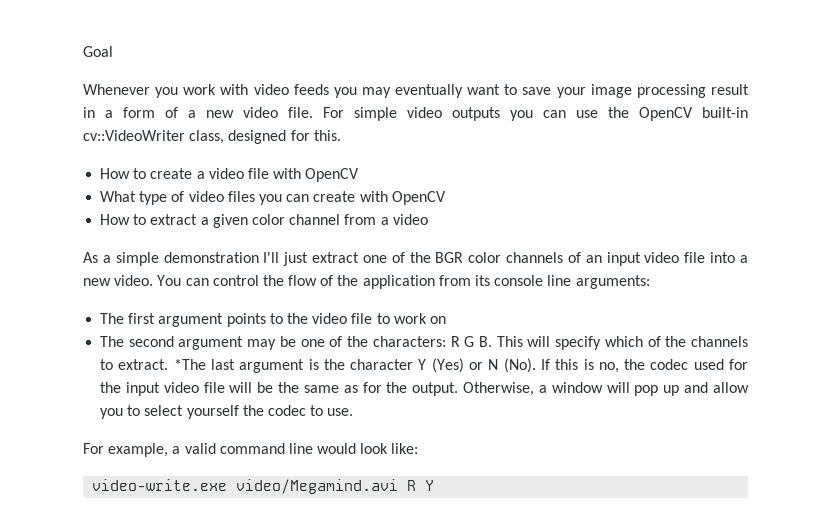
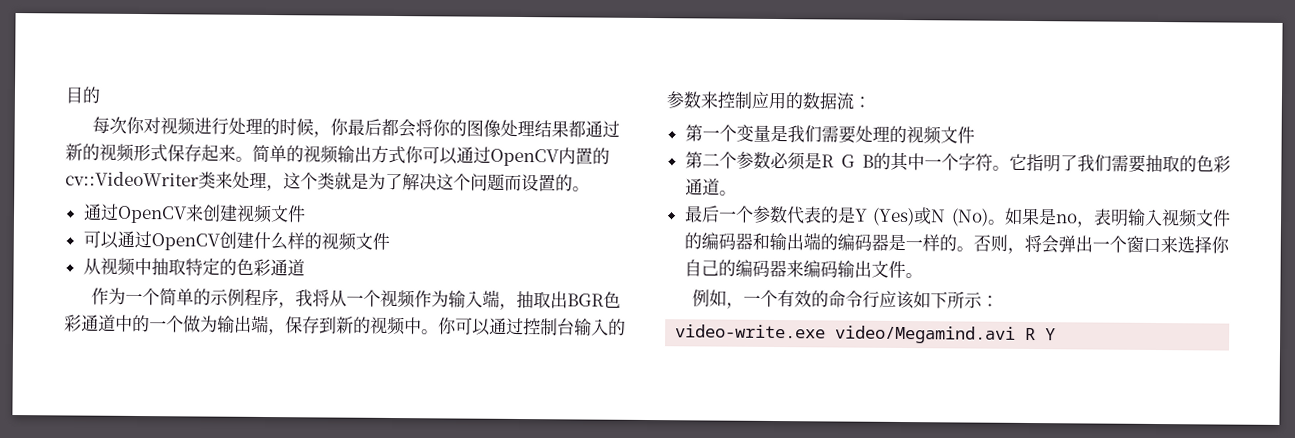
[83,46,113,57] [83,84,749,98] [83,107,748,121] [83,130,341,144] [100,168,360,182] [100,191,446,205] [100,214,428,228] [83,252,749,266] [83,275,650,289] [100,313,446,327] [100,336,748,350] [100,358,749,373] [100,382,749,396] [100,405,354,419] [83,443,419,457] Goal // Whenever you work with video feeds you may eventually want to save your image processing result in a form of a new video file. For simple video outputs you can use the OpenCV built-in cv::VideoWriter class, designed for this. // How to create a video file with OpenCV // What type of video files you can create with OpenCV // How to extract a given color channel from a video // As a simple demonstration I'll just extract one of the BGR color channels of an input video file into a new video. You can control the flow of the application from its console line arguments: // The first argument points to the video file to work on // The second argument may be one of the characters: R G B. This will specify which of the channels to extract. *The last argument is the character Y (Yes) or N (No). If this is no, the codec used for the input video file will be the same as for the output. Otherwise, a window will pop up and allow you to select yourself the codec to use. // For example, a valid command line would look like: -> [65,86,101,104] [92,116,621,138] [65,143,610,167] [65,171,590,192] [82,203,306,224] [82,230,390,251] [82,257,305,277] [91,287,622,310] [64,314,626,336] [666,91,871,110] [684,124,975,145] [684,151,1231,173] [684,178,737,196] [683,205,1231,228] [683,232,1230,254] [683,259,923,279] [692,289,1000,310] 目的 // 每次你对视频进行处理的时候，你最后都会将你的图像处理结果都通过新的视频形式保存起来。简单的视频输出方式你可以通过OpenCV内置的cv::VideoWriter类来处理，这个类就是为了解决这个问题而设置的。 // 通过OpenCV来创建视频文件 // 可以通过OpenCV创建什么样的视频文件 // 从视频中抽取特定的色彩通道 // 作为一个简单的示例程序，我将从一个视频作为输入端，抽取出BGR色彩通道中的一个做为输出端，保存到新的视频中。你可以通过控制台输入的参数来控制应用的数据流： // 第一个变量是我们需要处理的视频文件 // 第二个参数必须是R G B的其中一个字符。它指明了我们需要抽取的色彩通道。 // 最后一个参数代表的是Y (Yes)或N (No)。如果是no，表明输入视频文件的编码器和输出端的编码器是一样的。否则，将会弹出一个窗口来选择你自己的编码器来编码输出文件。 // 例如，一个有效的命令行应该如下所示：

